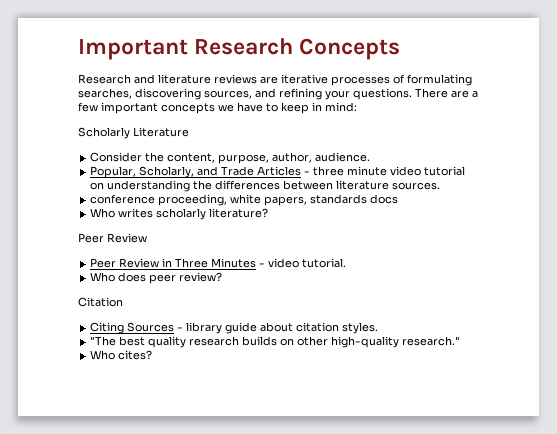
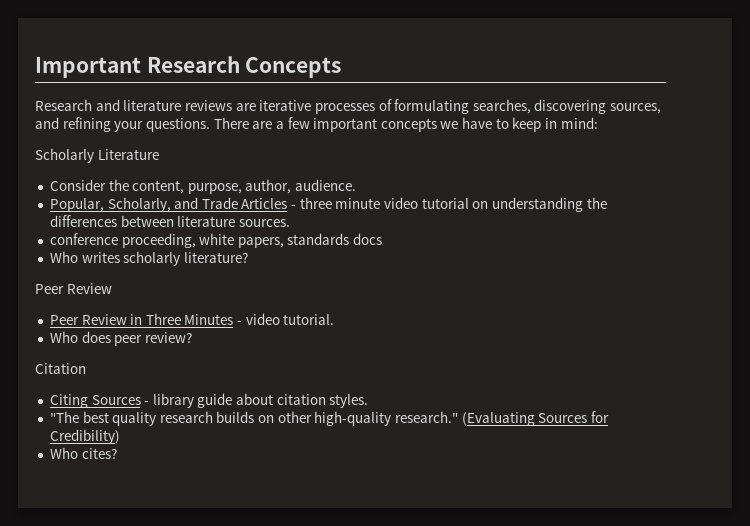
(461, 341) none -> [461,411,609,426] [49,429,120,444] (Evaluating Sources for Credibility)

